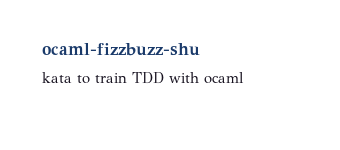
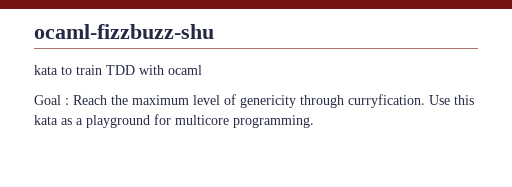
(244, 78) none -> [34,94,474,108] [34,114,314,128] // Goal : Reach the maximum level of genericity through curryfication. Use this kata as a playground for multicore programming.

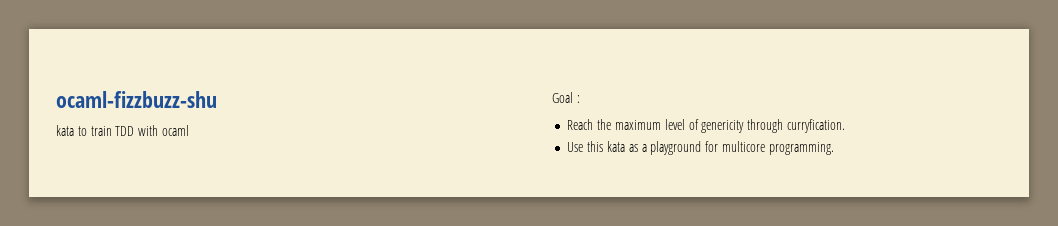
(69, 101) none -> (580, 99) //
(425, 101) none -> (845, 126) //

